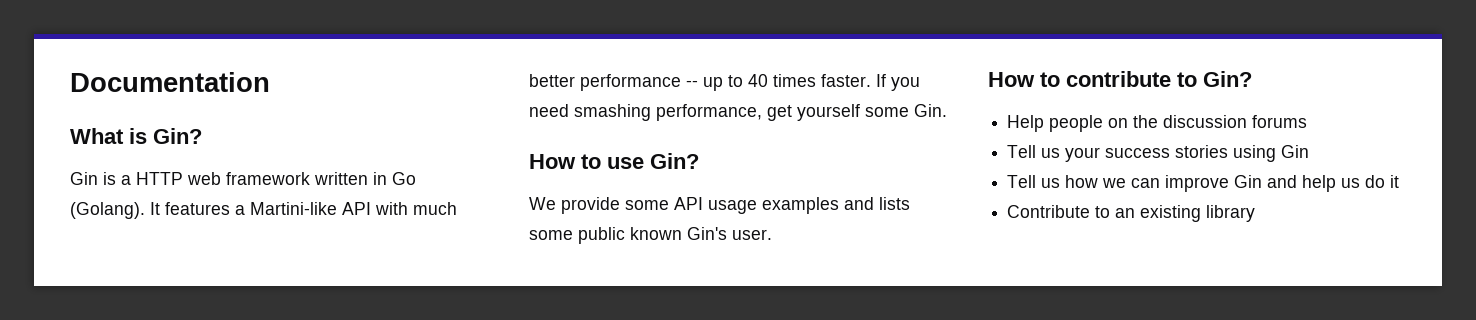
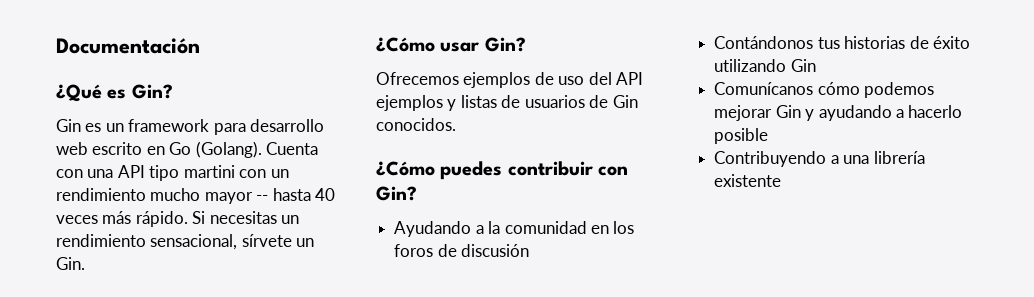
[70,72,270,92] [70,128,147,144] Documentation // What is -> [56,38,200,54] [56,84,127,102] Documentación // ¿Qué es
[103,172,416,185] [70,202,457,219] [529,74,920,91] [529,104,947,121] [529,153,699,169] [529,197,910,214] [529,227,772,244] [988,71,1252,87] [1007,115,1308,132] [1007,145,1310,162] [1007,175,1400,192] [1007,205,1256,222] is a HTTP web framework written in Go (Golang). It features a Martini-like API with much better performance -- up to 40 times faster. If you need smashing performance, get yourself some Gin. // How to use Gin? // We provide some API usage examples and lists some public known Gin's user. // How to contribute to Gin? // Help people on the discussion forums // Tell us your success stories using Gin // Tell us how we can improve Gin and help us do it // Contribute to an existing library -> [85,119,325,135] [56,141,319,158] [56,165,289,181] [56,188,336,204] [56,211,300,227] [56,234,315,250] [56,257,85,270] [376,37,526,52] [376,72,644,88] [376,95,638,111] [376,118,456,131] [376,161,629,180] [376,186,417,201] [394,221,635,237] [394,244,530,257] [714,36,970,49] [714,59,816,72] [714,82,935,98] [714,105,963,121] [714,128,769,144] [714,151,925,167] [714,174,782,187] es un framework para desarrollo web escrito en Go (Golang). Cuenta con una API tipo martini con un rendimiento mucho mayor -- hasta 40 veces más rápido. Si necesitas un rendimiento sensacional, sírvete un Gin. // ¿Cómo usar Gin? // Ofrecemos ejemplos de uso del API ejemplos y listas de usuarios de Gin conocidos. // ¿Cómo puedes contribuir con Gin? // Ayudando a la comunidad en los foros de discusión // Contándonos tus historias de éxito utilizando Gin // Comunícanos cómo podemos mejorar Gin y ayudando a hacerlo posible // Contribuyendo a una librería existente

